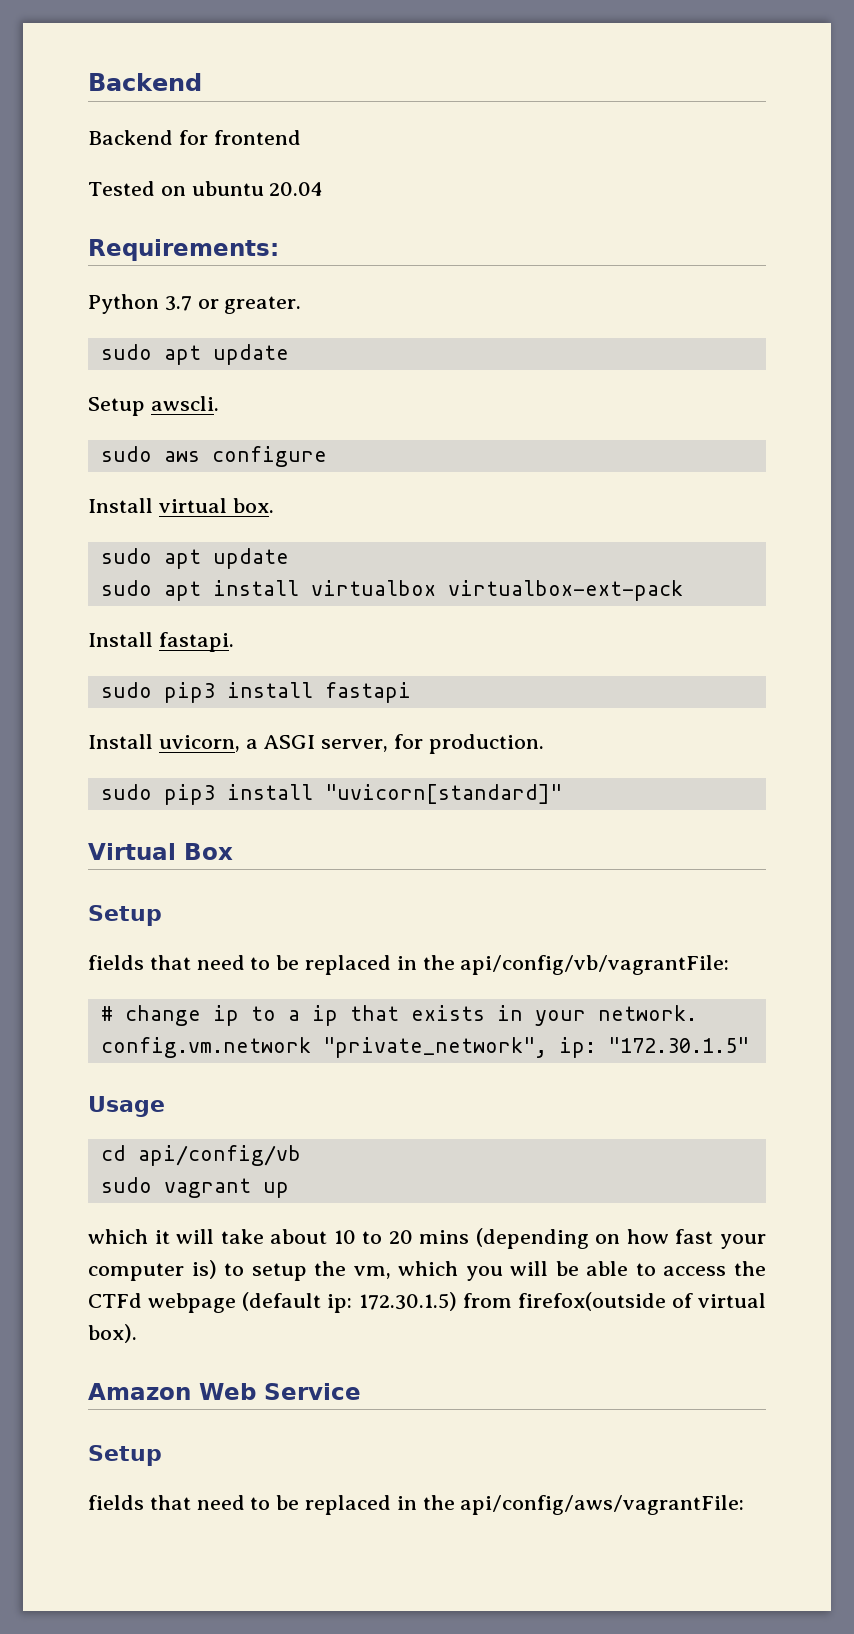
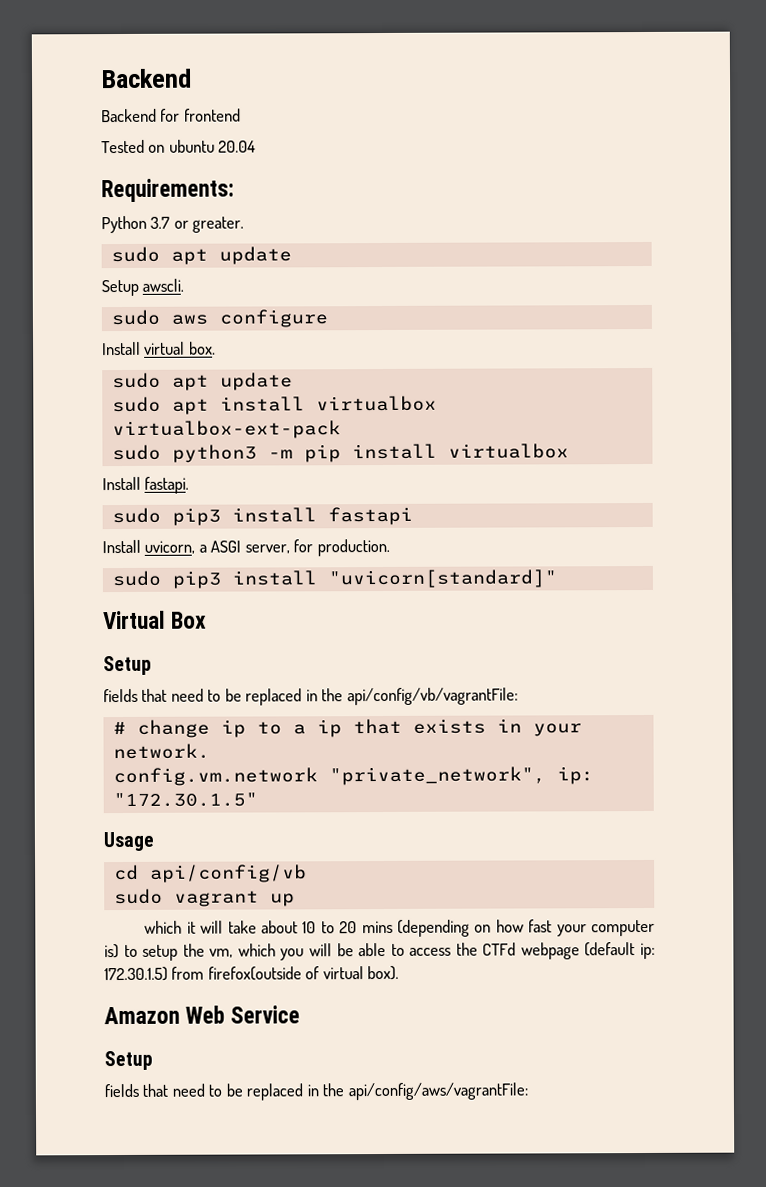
(683, 590) none -> [111,443,569,463] // sudo python3 -m pip install virtualbox

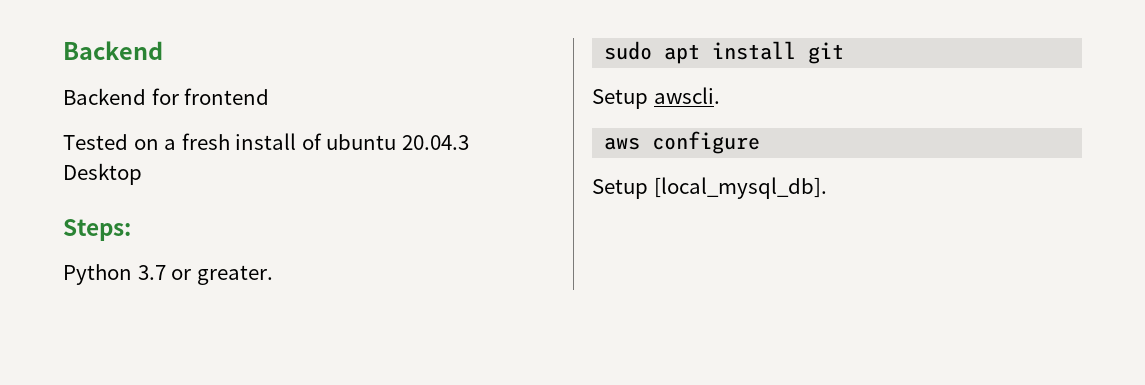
[168,139,257,153] [101,178,234,203] ubuntu 20.04 // Requirements: -> [164,133,469,150] [63,163,142,185] [63,219,131,241] a fresh install of ubuntu 20.04.3 Desktop // Steps:
[218,246,292,265] update -> [712,41,845,64] install git
[110,309,160,326] sudo -> (720, 95) none
[102,341,216,356] [111,372,293,391] [111,395,437,415] [111,420,341,440] [111,443,569,463] [102,476,190,494] [111,506,413,526] [102,538,390,557] [111,569,557,589] [103,610,208,630] [103,655,152,676] [103,687,518,706] [112,718,582,738] [112,743,210,760] [112,766,594,787] [112,792,258,808] [103,831,154,852] [113,864,307,883] [113,888,295,907] [144,919,655,937] [104,942,655,961] [104,965,400,982] [104,1005,301,1025] [104,1050,153,1071] [104,1082,528,1101] Install virtual box. // sudo apt update // sudo apt install virtualbox virtualbox-ext-pack // sudo python3 -m pip install virtualbox // Install fastapi. // sudo pip3 install fastapi // Install uvicorn, a ASGI server, for production. // sudo pip3 install "uvicorn[standard]" // Virtual Box // Setup // fields that need to be replaced in the api/config/vb/vagrantFile: // # change ip to a ip that exists in your network. // config.vm.network "private_network", ip: "172.30.1.5" // Usage // cd api/config/vb // sudo vagrant up // which it will take about 10 to 20 mins (depending on how fast your computer is) to setup the vm, which you will be able to access the CTFd webpage (default ip: 172.30.1.5) from firefox(outside of virtual box). // Amazon Web Service // Setup // fields that need to be replaced in the api/config/aws/vagrantFile: -> [592,177,827,199] Setup [local_mysql_db].

